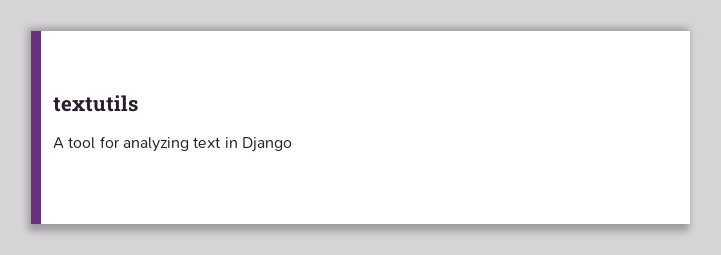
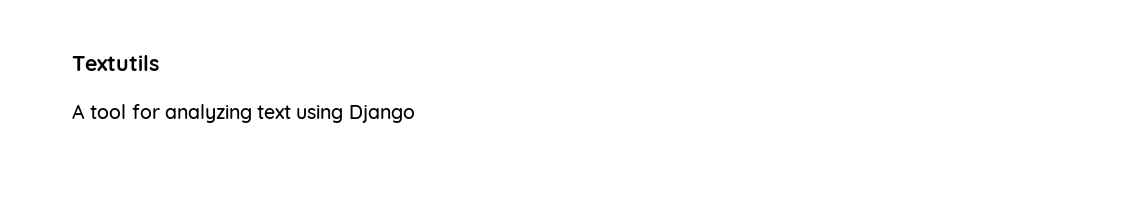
[53,95,138,112] textutils -> [72,55,159,71] Textutils
[224,137,238,148] in -> [296,105,344,123] using

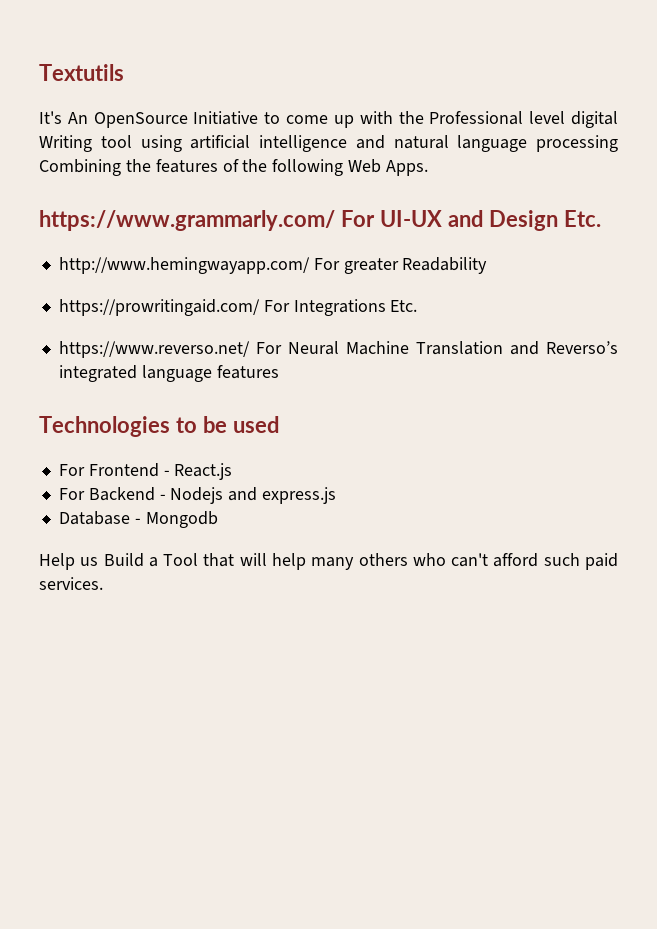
[72,104,415,123] A tool for analyzing text using Django -> [39,111,618,128] [39,135,618,152] [39,159,429,176] [39,210,601,231] [58,257,488,274] [58,299,418,316] [58,341,619,358] [58,365,279,382] [39,416,279,437] [58,463,233,480] [58,487,337,504] [58,511,218,528] [39,553,618,570] [39,577,103,590] It's An OpenSource Initiative to come up with the Professional level digital Writing tool using artificial intelligence and natural language processing Combining the features of the following Web Apps. // https://www.grammarly.com/ For UI-UX and Design Etc. // http://www.hemingwayapp.com/ For greater Readability // https://prowritingaid.com/ For Integrations Etc. // https://www.reverso.net/ For Neural Machine Translation and Reverso’s integrated language features // Technologies to be used // For Frontend - React.js // For Backend - Nodejs and express.js // Database - Mongodb // Help us Build a Tool that will help many others who can't afford such paid services.

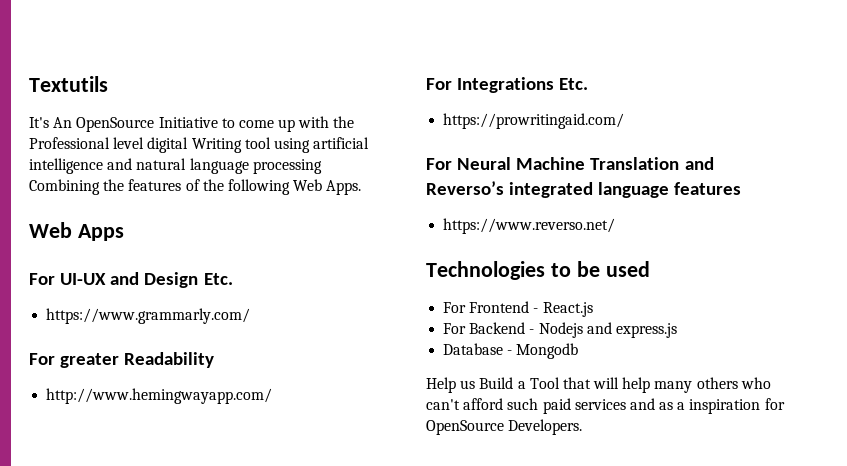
[39,210,335,231] https://www.grammarly.com/ -> [29,222,124,241] Web Apps //
[58,257,310,274] http://www.hemingwayapp.com/ -> [46,308,251,324] https://www.grammarly.com/ //
[58,299,260,316] https://prowritingaid.com/ -> [46,388,273,404] http://www.hemingwayapp.com/ //
[58,341,250,358] https://www.reverso.net/ -> [443,113,625,129] https://prowritingaid.com/ //
(279, 372) none -> [443,218,616,234] // https://www.reverso.net/
[39,577,103,590] services. -> [574,398,785,414] [426,419,583,435] services and as a inspiration for OpenSource Developers.

